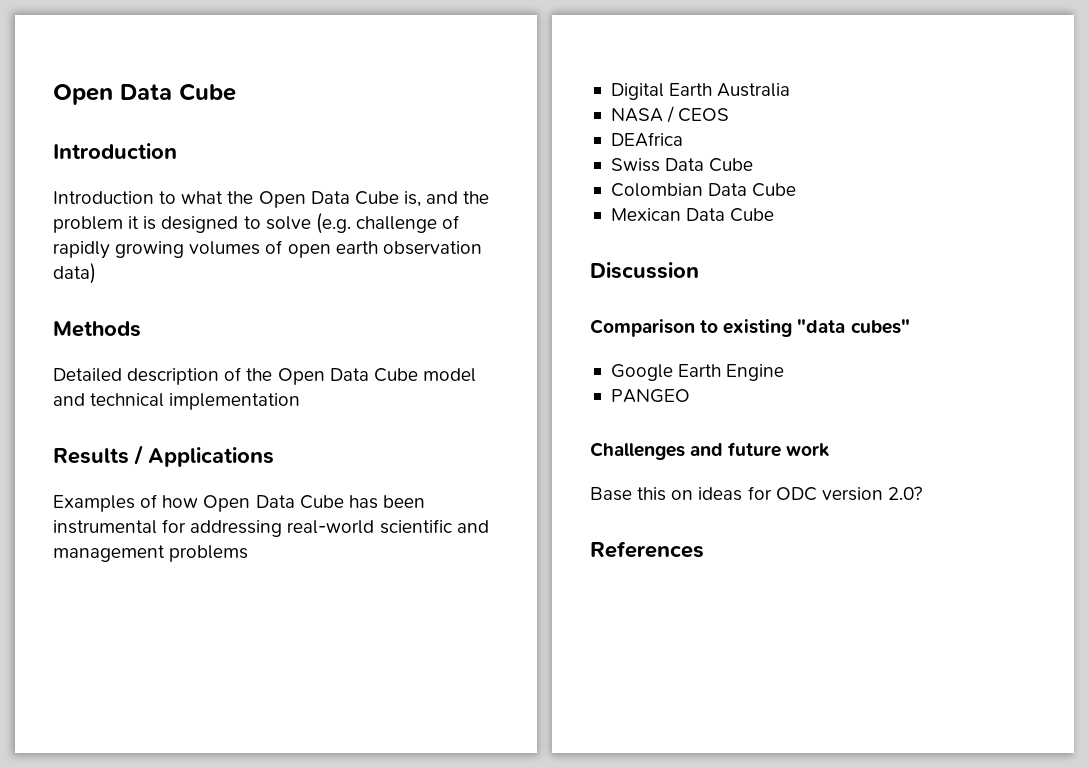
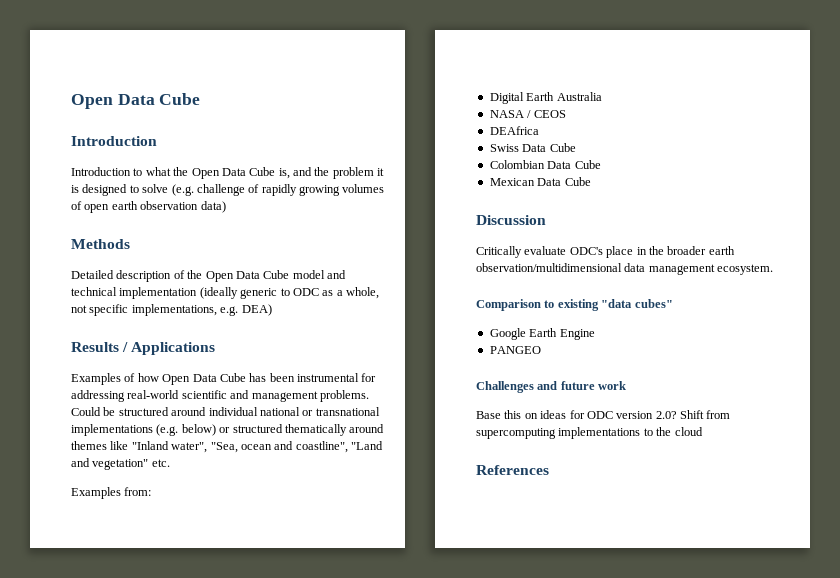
(301, 401) none -> [199,287,379,299] [71,304,272,316] (ideally generic to ODC as a whole, not specific implementations, e.g. DEA)
[169,545,249,562] problems -> [319,390,369,402] [71,407,380,416] [71,424,385,436] [71,441,383,453] [71,458,170,470] [71,487,152,499] problems. Could be structured around individual national or transnational implementations (e.g. below) or structured thematically around themes like "Inland water", "Sea, ocean and coastline", "Land and vegetation" etc. // Examples from:
(699, 270) none -> [476,246,735,258] [476,263,774,275] // Critically evaluate ODC's place in the broader earth observation/multidimensional data management ecosystem.
(922, 493) none -> [680,410,731,419] [476,427,703,439] Shift from supercomputing implementations to the cloud

